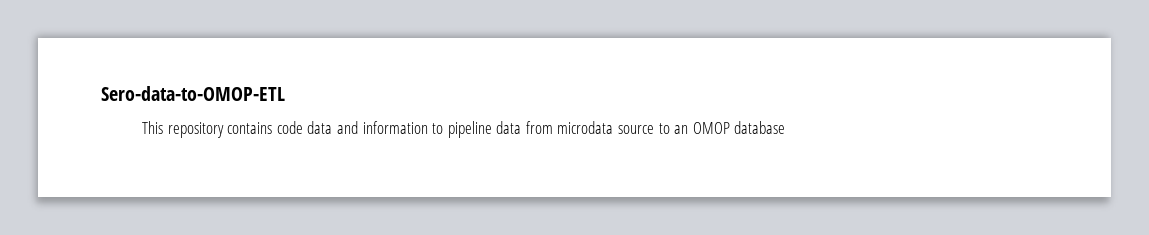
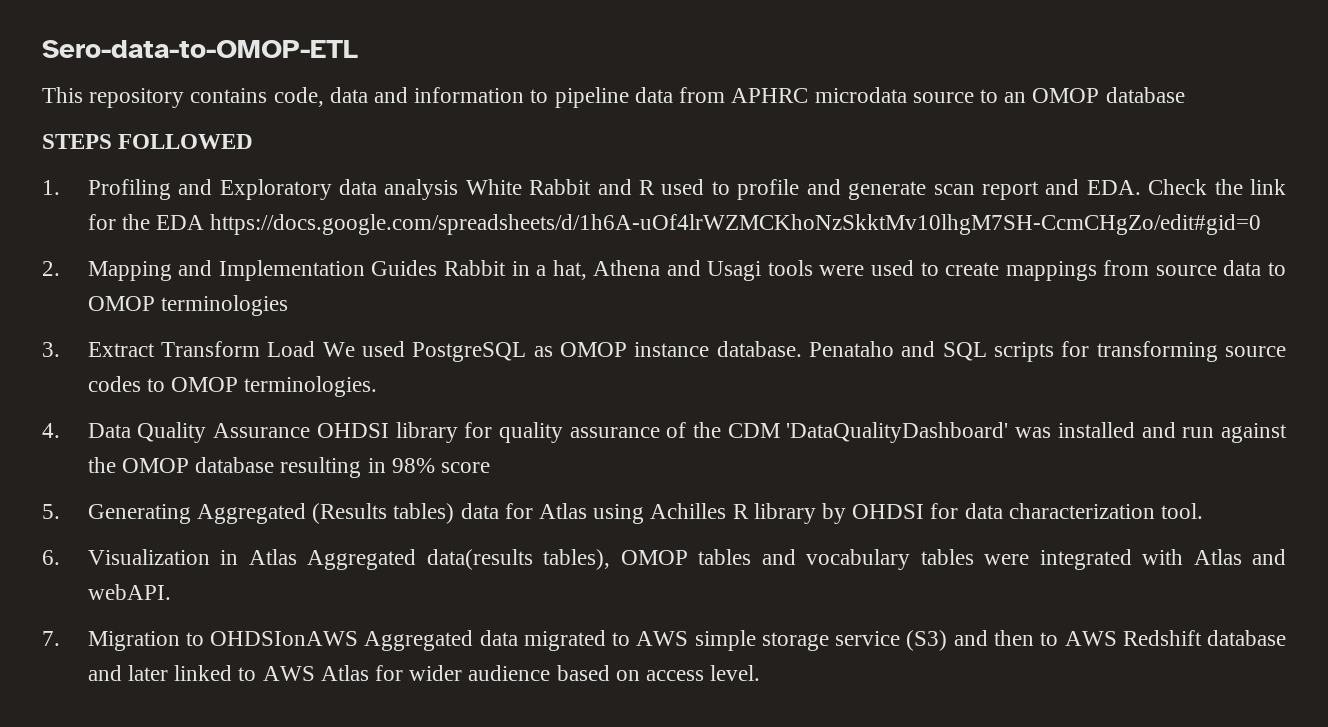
[276,121,303,134] code -> [273,87,324,107] code,
(553, 127) none -> [731,88,809,103] APHRC
(786, 127) none -> [42,134,254,149] [42,179,1286,200] [87,214,1262,235] [42,260,1286,281] [87,295,288,316] [42,341,1287,362] [87,376,378,397] [42,422,1288,443] [87,457,490,478] [42,503,1204,524] [42,549,1286,570] [87,584,171,600] [42,630,1286,651] [87,665,761,681] // STEPS FOLLOWED // 1. Profiling and Exploratory data analysis White Rabbit and R used to profile and generate scan report and EDA. Check the link for the EDA https://docs.google.com/spreadsheets/d/1h6A-uOf4lrWZMCKhoNzSkktMv10lhgM7SH-CcmCHgZo/edit#gid=0 // 2. Mapping and Implementation Guides Rabbit in a hat, Athena and Usagi tools were used to create mappings from source data to OMOP terminologies // 3. Extract Transform Load We used PostgreSQL as OMOP instance database. Penataho and SQL scripts for transforming source codes to OMOP terminologies. // 4. Data Quality Assurance OHDSI library for quality assurance of the CDM 'DataQualityDashboard' was installed and run against the OMOP database resulting in 98% score // 5. Generating Aggregated (Results tables) data for Atlas using Achilles R library by OHDSI for data characterization tool. // 6. Visualization in Atlas Aggregated data(results tables), OMOP tables and vocabulary tables were integrated with Atlas and webAPI. // 7. Migration to OHDSIonAWS Aggregated data migrated to AWS simple storage service (S3) and then to AWS Redshift database and later linked to AWS Atlas for wider audience based on access level.

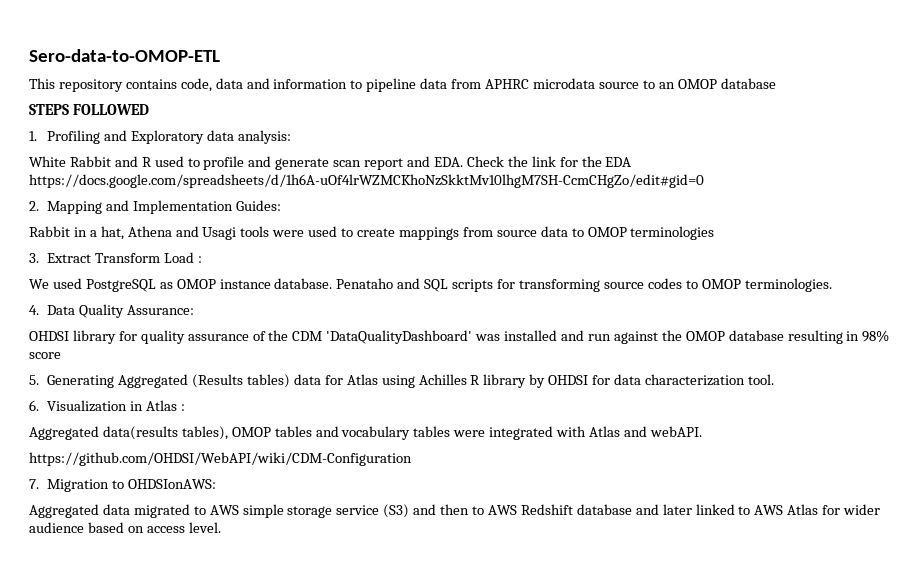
[384,179,459,200] analysis -> [237,130,291,144] analysis: //
[371,260,438,276] Guides -> [235,200,281,211] Guides: //
(316, 349) none -> [197,256,202,263] : //
[213,423,311,438] Assurance -> [127,305,195,315] Assurance: //
(297, 557) none -> [180,404,185,411] : //
(171, 592) none -> [29,452,412,466] // https://github.com/OHDSI/WebAPI/wiki/CDM-Configuration
[210,631,359,646] OHDSIonAWS -> [128,479,217,489] OHDSIonAWS: //

